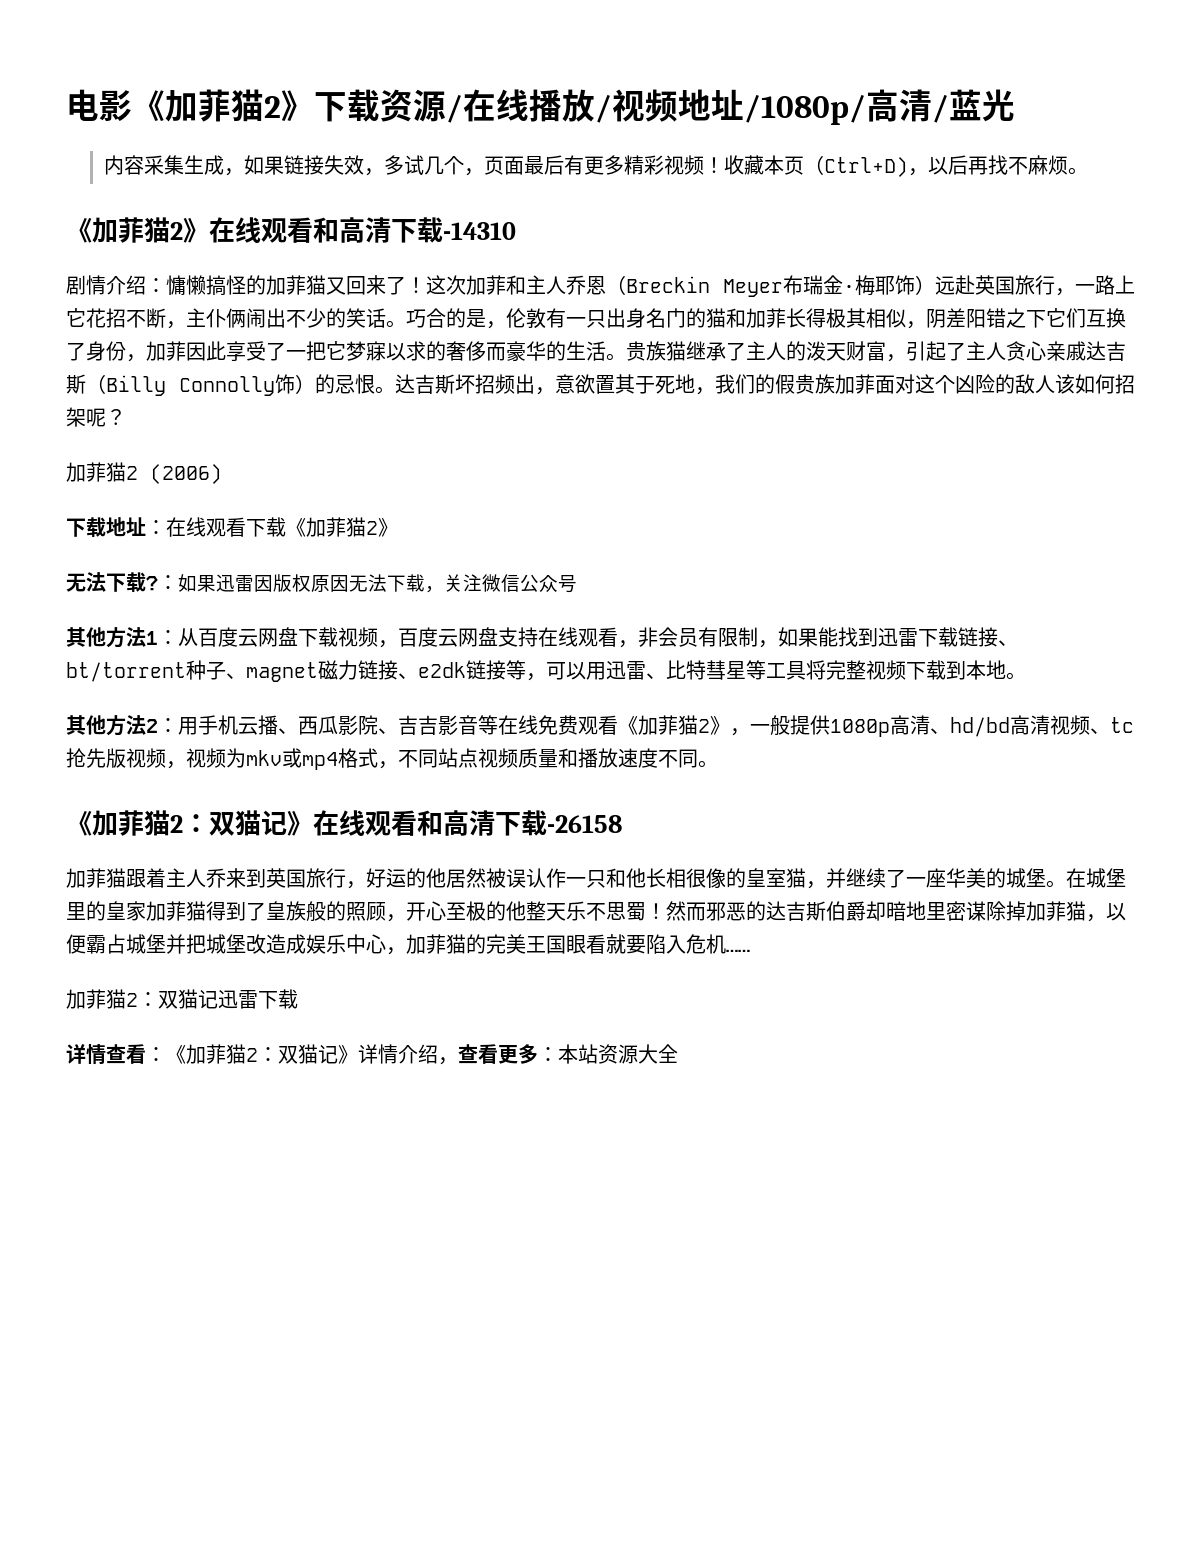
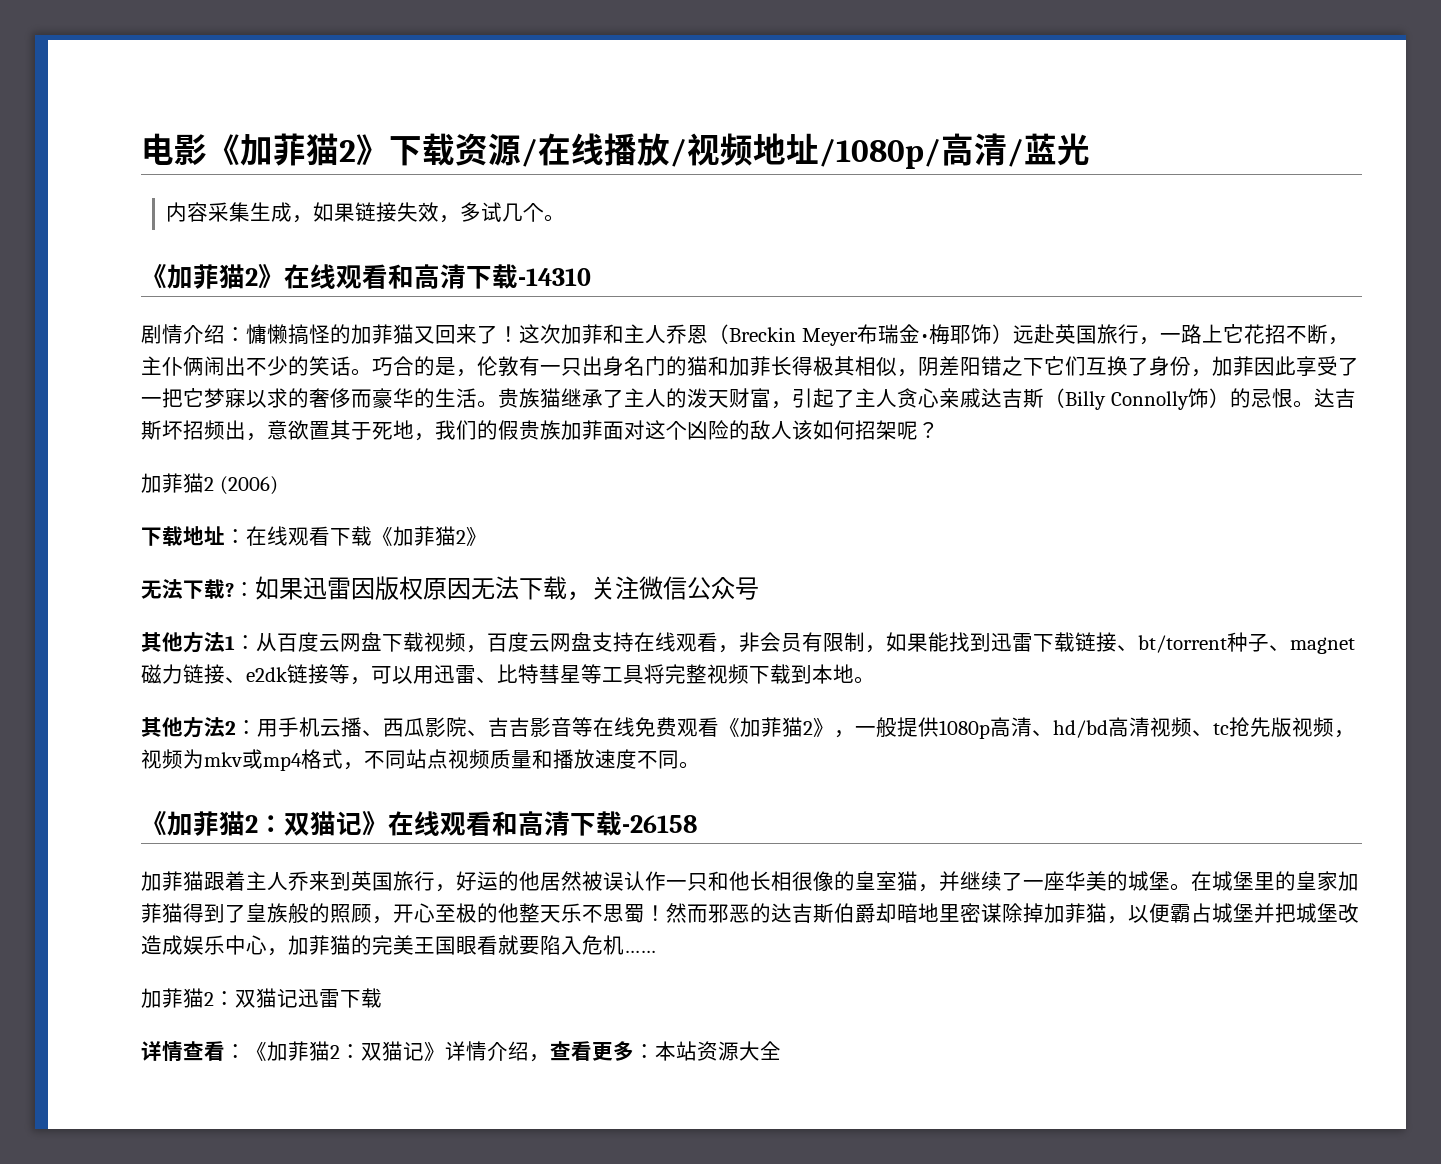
[463,155,1068,177] ，页面最后有更多精彩视频！收藏本页（Ctrl+D)，以后再找不麻烦 -> (545, 212) none

